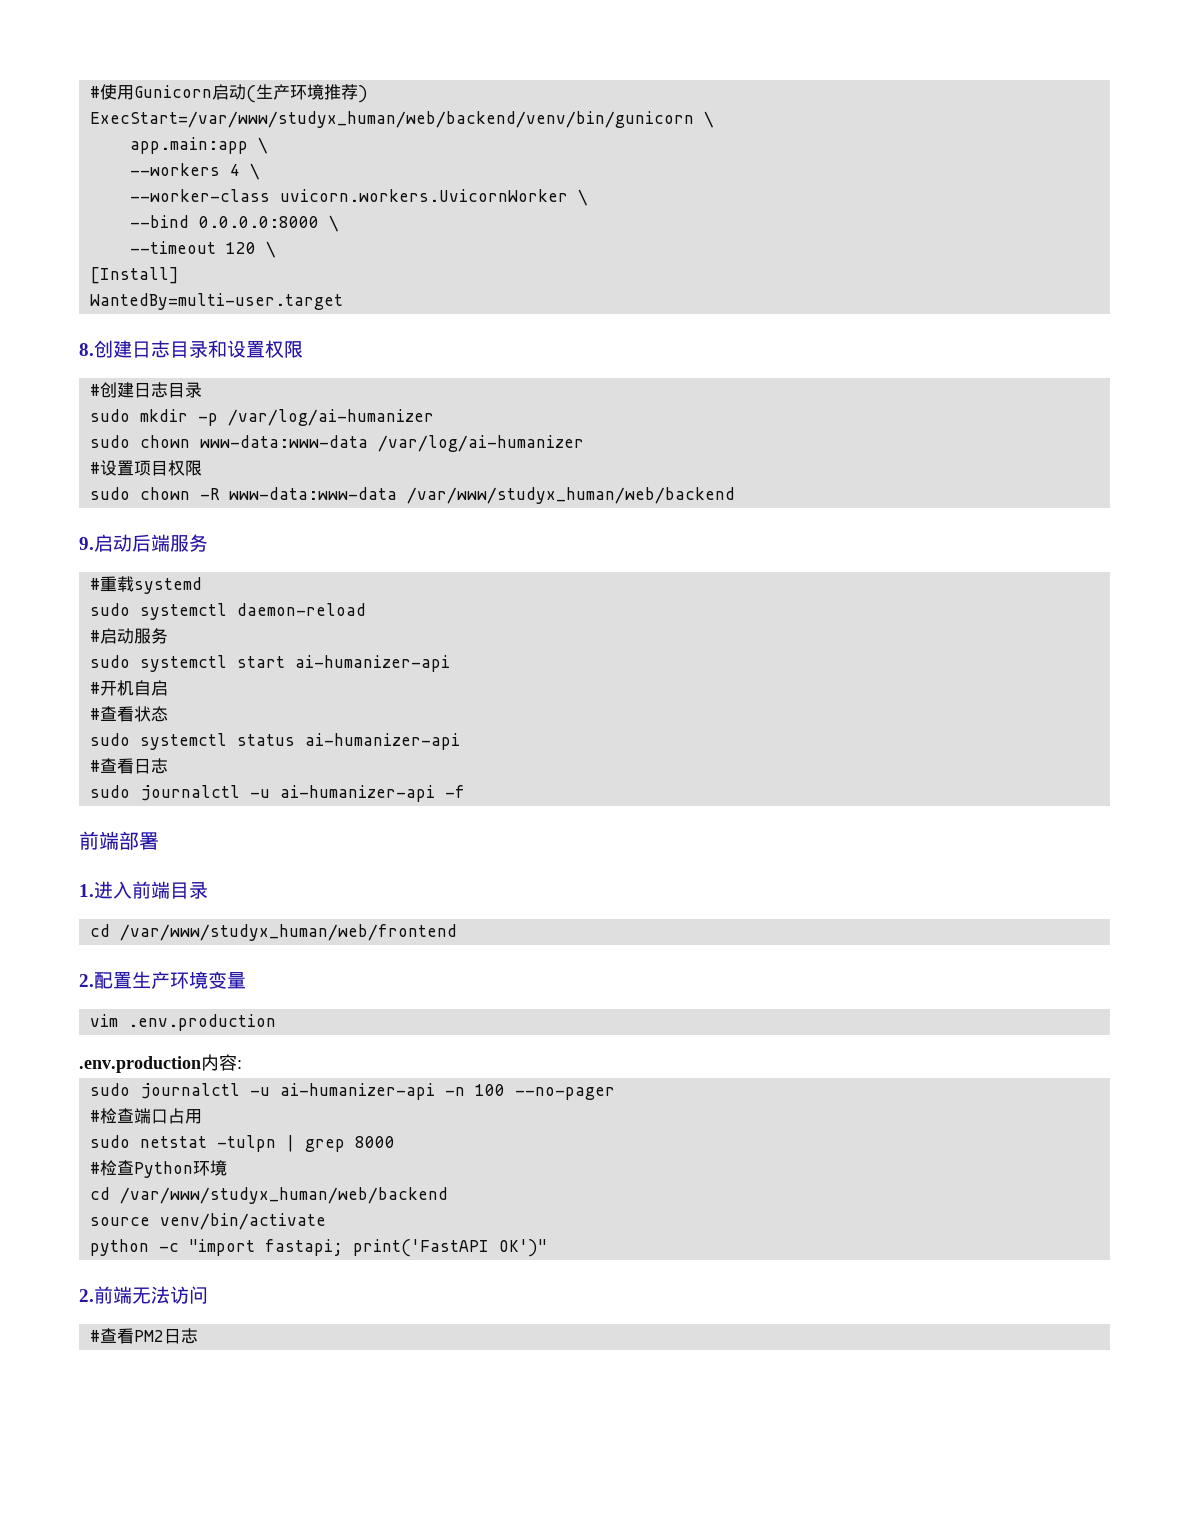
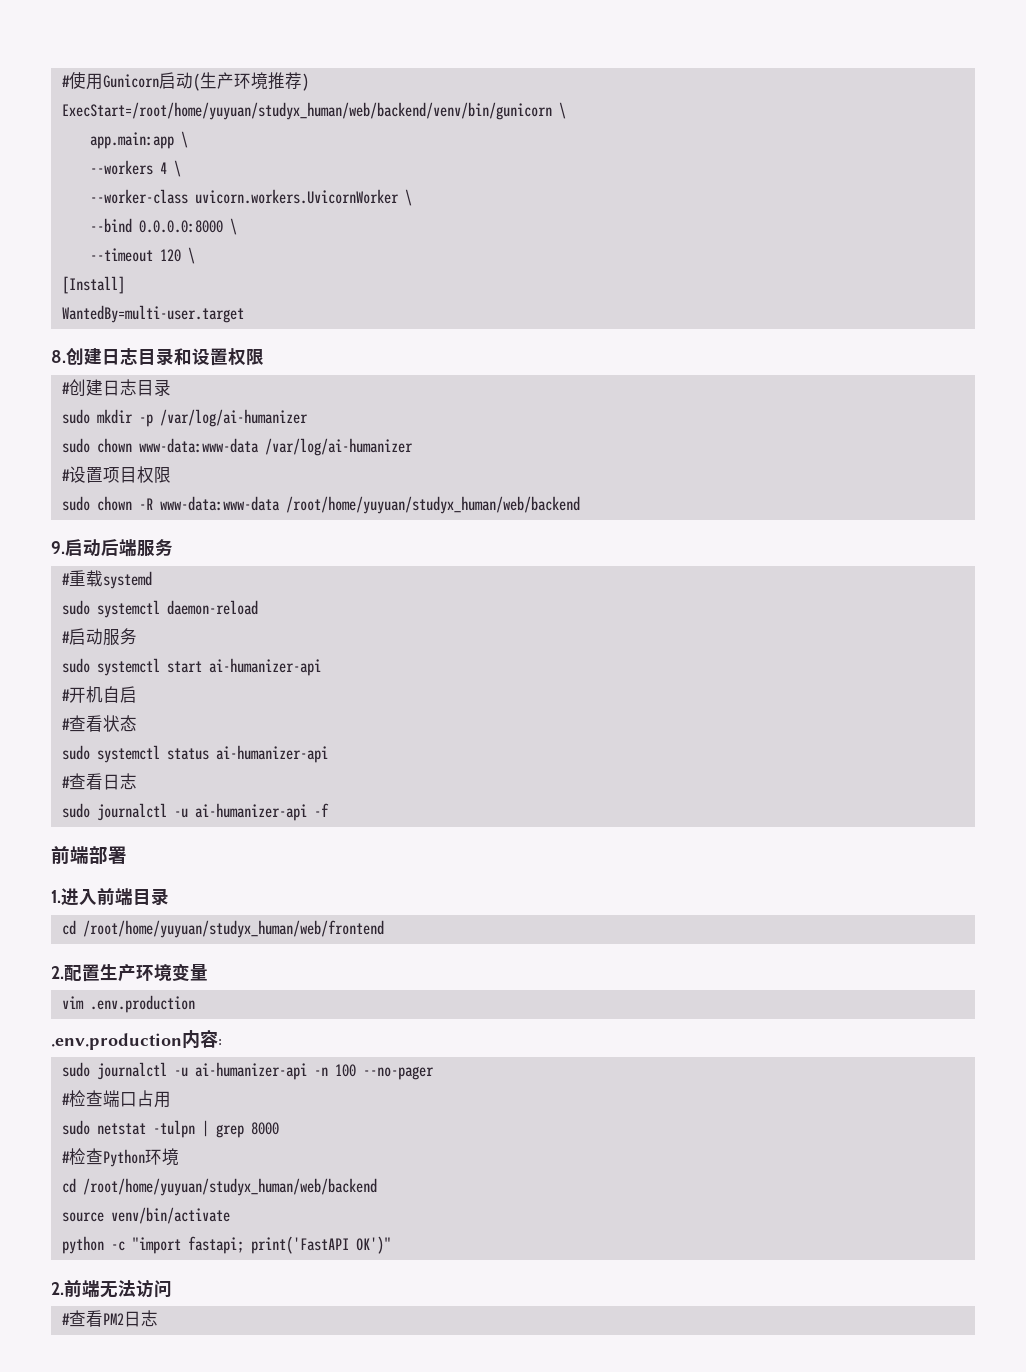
[89,111,694,128] ExecStart=/var/www/studyx_human/web/backend/venv/bin/gunicorn -> [61,102,552,120] ExecStart=/root/home/yuyuan/studyx_human/web/backend/venv/bin/gunicorn
[406,487,735,504] /var/www/studyx_human/web/backend -> [285,496,580,514] /root/home/yuyuan/studyx_human/web/backend
[119,924,457,941] /var/www/studyx_human/web/frontend -> [82,920,384,938] /root/home/yuyuan/studyx_human/web/frontend
[119,1187,448,1204] /var/www/studyx_human/web/backend -> [82,1178,377,1196] /root/home/yuyuan/studyx_human/web/backend

